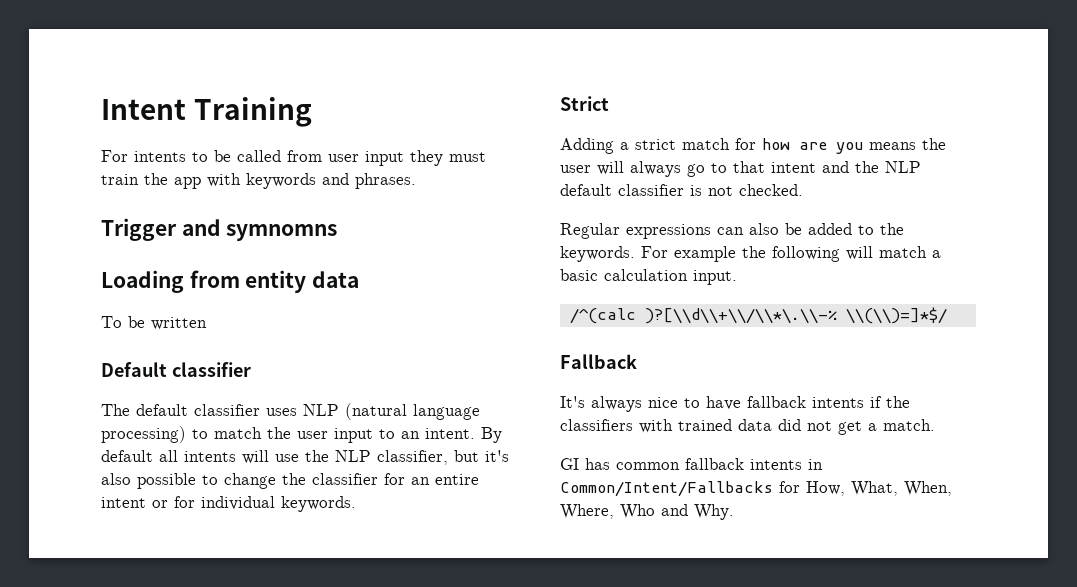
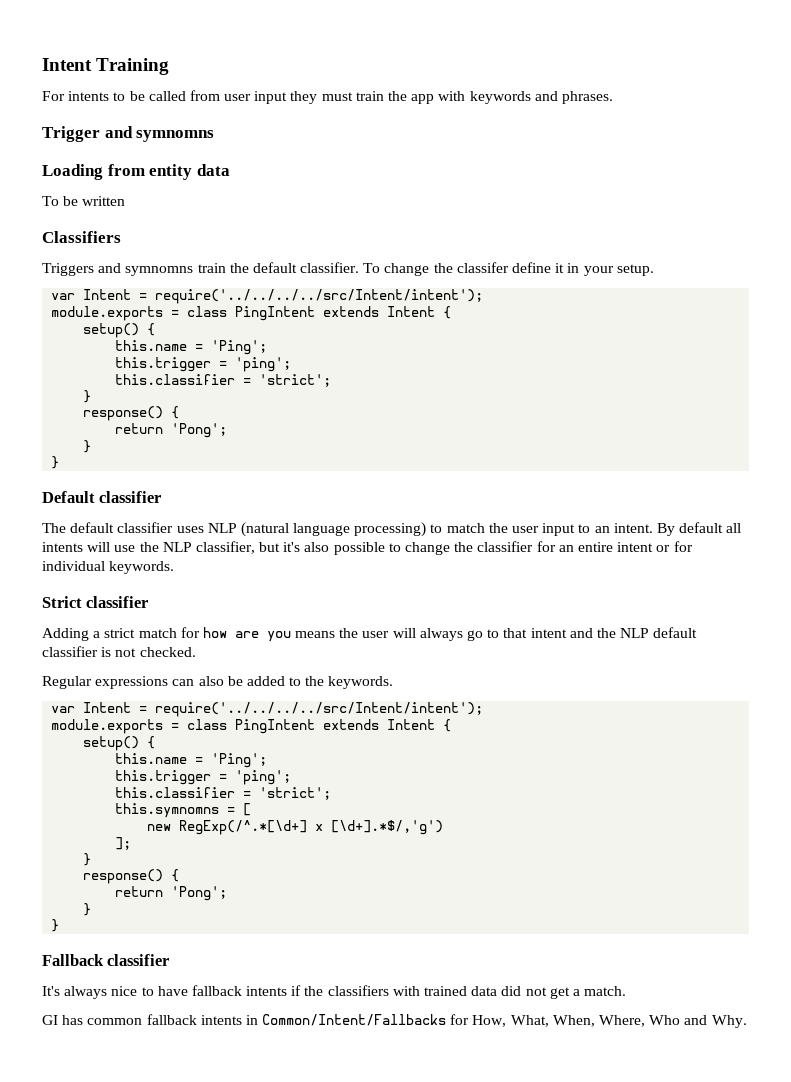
(207, 323) none -> [42,231,121,243] [42,262,654,276] [51,289,484,304] [51,306,452,321] [83,323,156,338] [115,340,268,355] [115,357,292,372] [115,374,332,387] [83,390,92,403] [83,406,180,421] [115,423,228,438] [83,440,92,453] [51,456,60,469] // Classifiers // Triggers and symnomns train the default classifier. To change the classifer define it in your setup. // var Intent = require('../../../../src/Intent/intent'); // module.exports = class PingIntent extends Intent { // setup() { // this.name = 'Ping'; // this.trigger = 'ping'; // this.classifier = 'strict'; // } // response() { // return 'Pong'; // } // }
(609, 103) none -> [86,596,149,608] classifier
[641,246,941,262] [560,269,737,285] [569,307,947,324] For example the following will match a basic calculation input. // /^(calc )?[\\d\\+\\/\\*\.\\-% \\(\\)=]*$/ -> [51,702,484,717] [51,719,452,734] [83,736,156,751] [115,753,268,768] [115,770,292,785] [115,787,332,800] [115,803,252,818] [147,820,444,835] [115,837,132,850] [83,853,92,866] [83,869,180,884] [115,886,228,901] [83,903,92,916] [51,919,60,932] // var Intent = require('../../../../src/Intent/intent'); // module.exports = class PingIntent extends Intent { // setup() { // this.name = 'Ping'; // this.trigger = 'ping'; // this.classifier = 'strict'; // this.symnomns = [ // new RegExp(/^.*[\d+] x [\d+].*$/,'g') // ]; // } // response() { // return 'Pong'; // } // }
(637, 361) none -> [107,954,170,966] classifier

